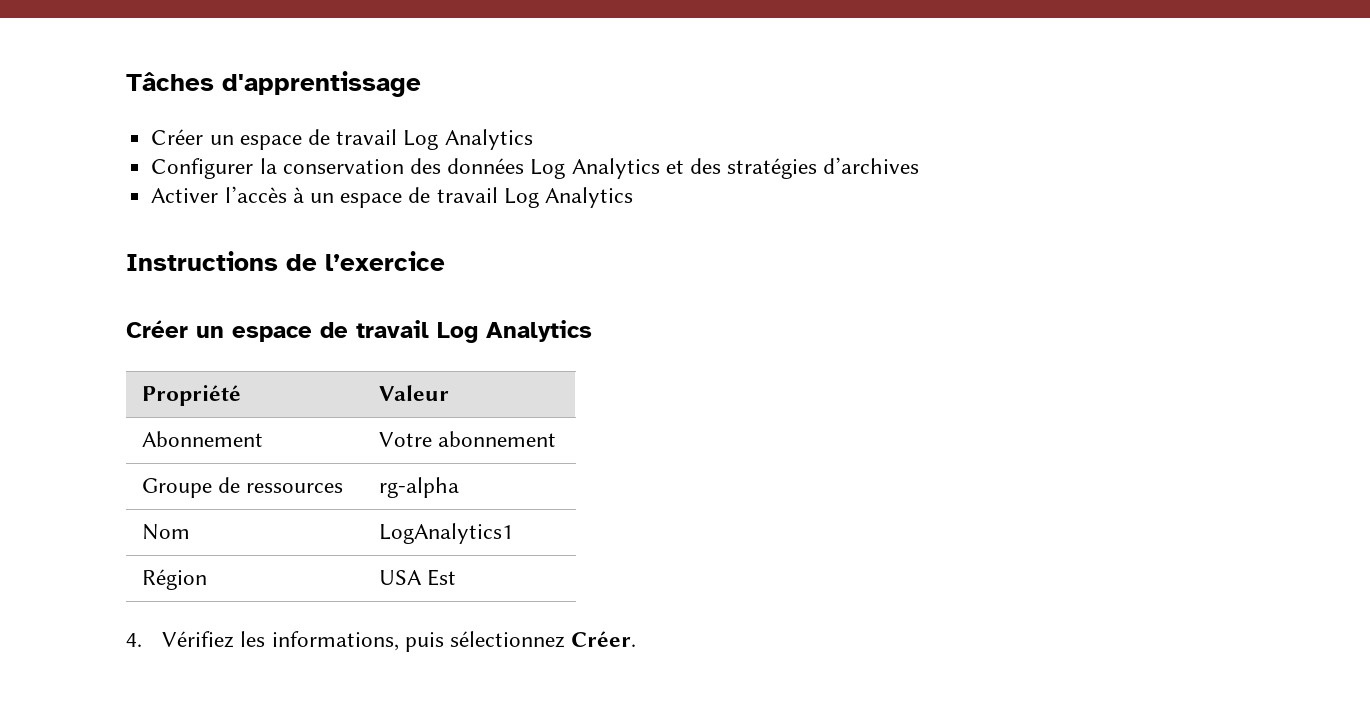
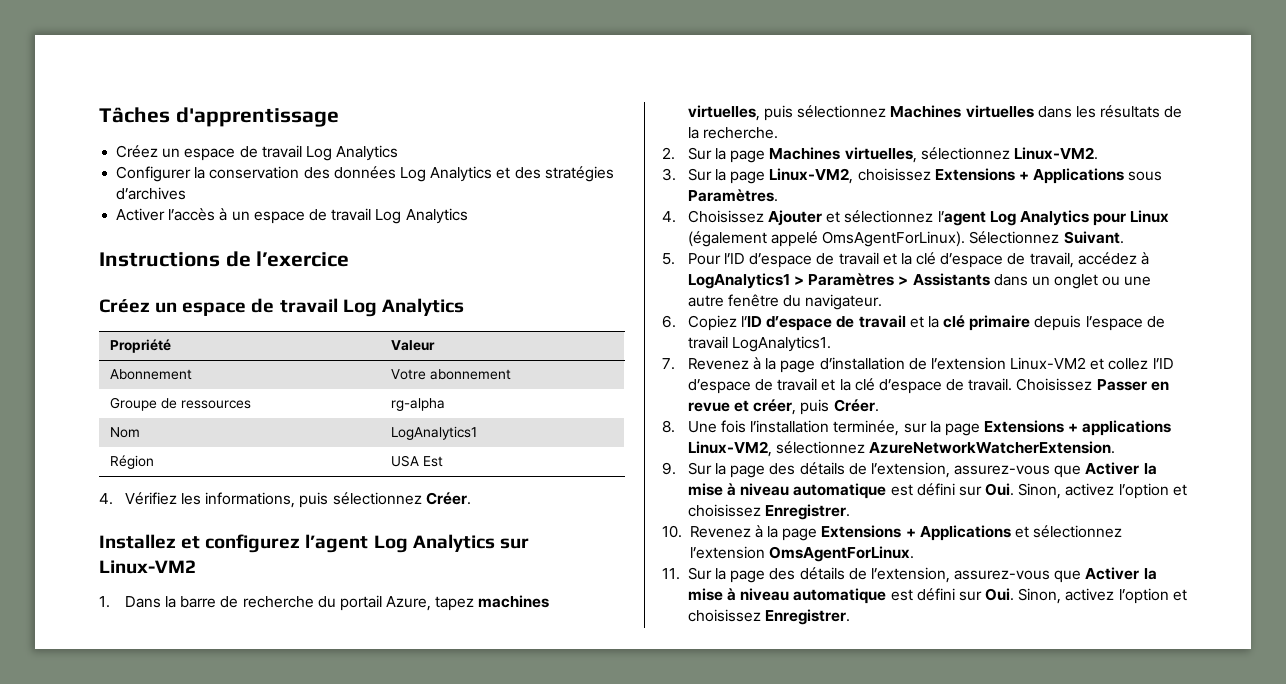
[151,129,204,145] Créer -> [116,145,159,158] Créez
[126,320,188,338] Créer -> [99,299,150,313] Créez
(637, 639) none -> [99,534,529,553] [99,560,196,574] [99,595,550,611] [687,105,1183,121] [687,127,778,139] [662,147,1098,163] [662,168,1163,184] [687,189,778,202] [662,210,1170,226] [687,231,1124,247] [662,252,1149,268] [687,273,1152,289] [687,294,883,310] [662,315,1165,331] [687,336,831,352] [662,357,1174,373] [687,378,1169,394] [687,399,879,415] [662,420,1172,436] [687,441,1116,457] [662,462,1157,478] [687,483,1187,499] [687,504,850,520] [662,525,1123,541] [689,546,914,562] [662,567,1157,583] [687,588,1187,604] [687,609,850,625] // Installez et configurez l’agent Log Analytics sur Linux-VM2 // 1. Dans la barre de recherche du portail Azure, tapez machines virtuelles, puis sélectionnez Machines virtuelles dans les résultats de la recherche. // 2. Sur la page Machines virtuelles, sélectionnez Linux-VM2. // 3. Sur la page Linux-VM2, choisissez Extensions + Applications sous Paramètres. // 4. Choisissez Ajouter et sélectionnez l’agent Log Analytics pour Linux (également appelé OmsAgentForLinux). Sélectionnez Suivant. // 5. Pour l’ID d’espace de travail et la clé d’espace de travail, accédez à LogAnalytics1 > Paramètres > Assistants dans un onglet ou une autre fenêtre du navigateur. // 6. Copiez l’ID d’espace de travail et la clé primaire depuis l’espace de travail LogAnalytics1. // 7. Revenez à la page d’installation de l’extension Linux-VM2 et collez l’ID d’espace de travail et la clé d’espace de travail. Choisissez Passer en revue et créer, puis Créer. // 8. Une fois l’installation terminée, sur la page Extensions + applications Linux-VM2, sélectionnez AzureNetworkWatcherExtension. // 9. Sur la page des détails de l’extension, assurez-vous que Activer la mise à niveau automatique est défini sur Oui. Sinon, activez l’option et choisissez Enregistrer. // 10. Revenez à la page Extensions + Applications et sélectionnez l’extension OmsAgentForLinux. // 11. Sur la page des détails de l’extension, assurez-vous que Activer la mise à niveau automatique est défini sur Oui. Sinon, activez l’option et choisissez Enregistrer.

